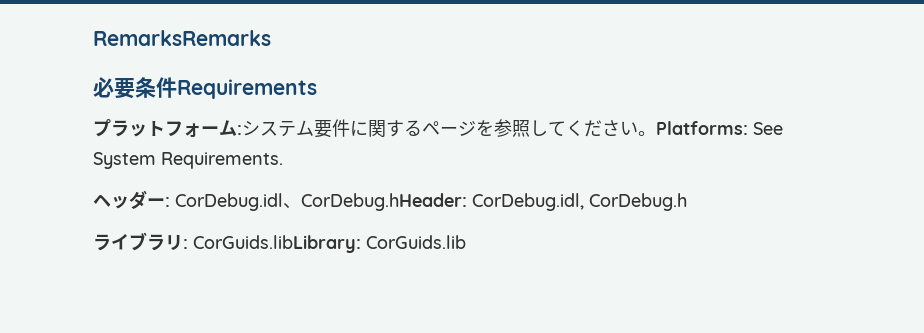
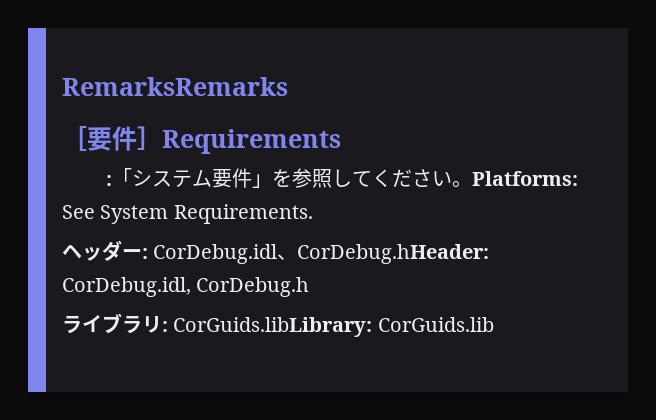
[93,77,177,99] 必要条件 -> [62,126,162,151] ［要件］
[93,119,476,138] プラットフォーム:システム要件に関するページ -> [106,168,273,188] :「システム要件」

